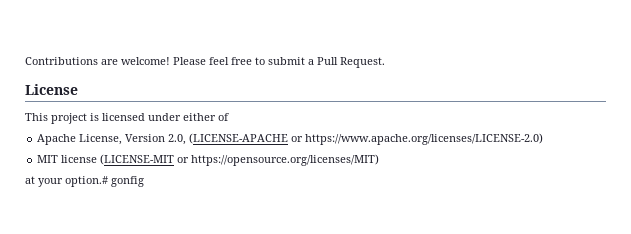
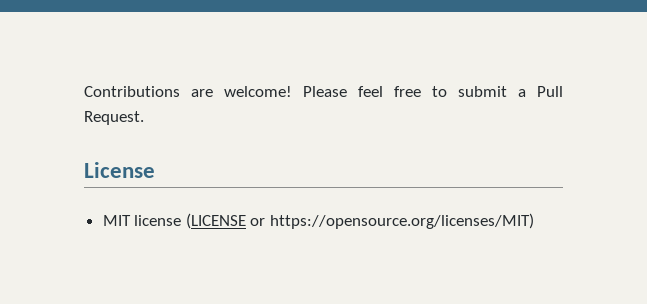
[25,113,229,124] [37,133,544,145] // This project is licensed under either of // Apache License, Version 2.0, (LICENSE-APACHE or https://www.apache.org/licenses/LICENSE-2.0) -> (155, 170) none
[100,154,175,165] (LICENSE-MIT -> [185,213,246,229] (LICENSE
[25,176,144,187] // at your option.# gonfig -> (535, 221) none

